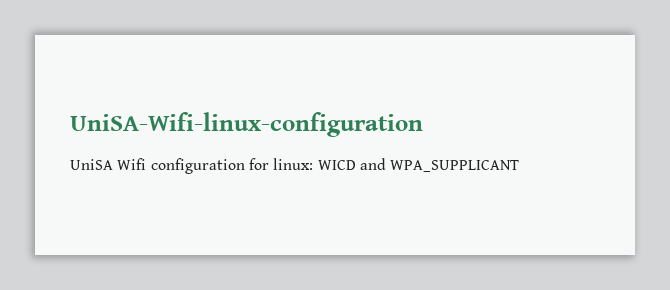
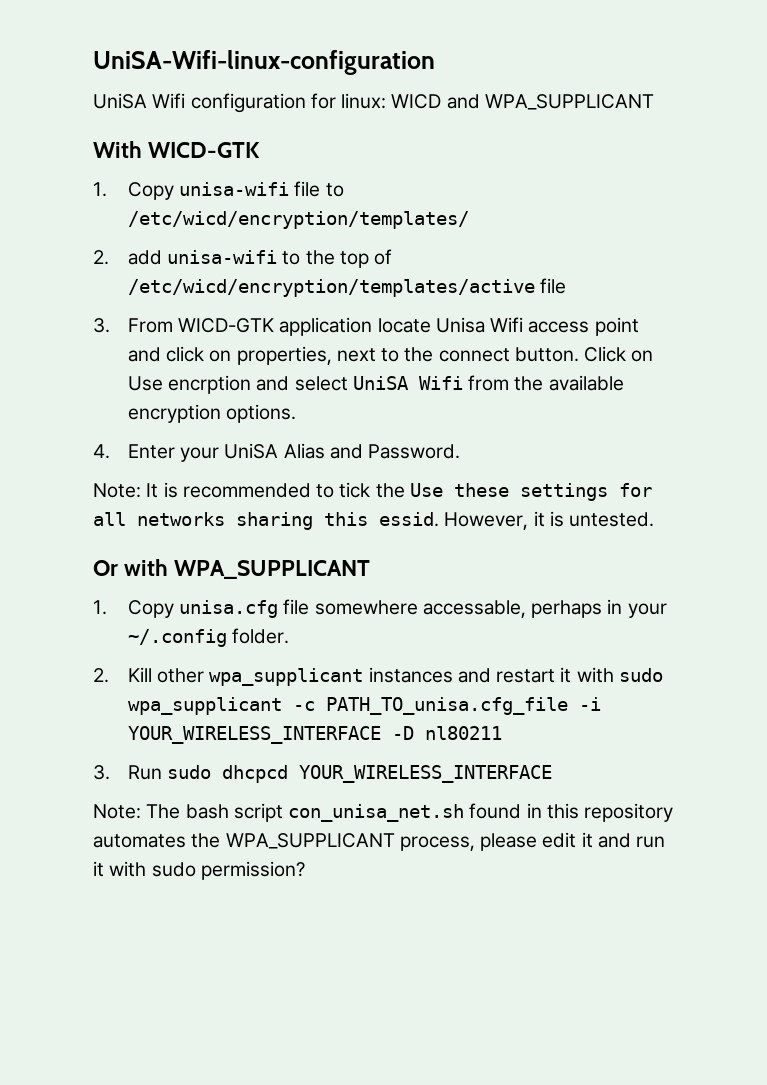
(520, 166) none -> [93,141,261,158] [93,181,344,200] [127,211,469,229] [93,249,393,268] [127,278,567,297] [93,317,639,336] [127,346,654,365] [127,375,624,394] [127,404,297,423] [93,443,461,462] [93,482,652,501] [93,511,655,530] [93,559,371,579] [93,599,667,618] [127,628,290,647] [93,667,663,686] [127,697,601,715] [127,726,502,744] [93,765,553,783] [93,803,674,822] [93,832,666,851] [93,861,305,880] // With WICD-GTK // 1. Copy unisa-wifi file to /etc/wicd/encryption/templates/ // 2. add unisa-wifi to the top of /etc/wicd/encryption/templates/active file // 3. From WICD-GTK application locate Unisa Wifi access point and click on properties, next to the connect button. Click on Use encrption and select UniSA Wifi from the available encryption options. // 4. Enter your UniSA Alias and Password. // Note: It is recommended to tick the Use these settings for all networks sharing this essid. However, it is untested. // Or with WPA_SUPPLICANT // 1. Copy unisa.cfg file somewhere accessable, perhaps in your ~/.config folder. // 2. Kill other wpa_supplicant instances and restart it with sudo wpa_supplicant -c PATH_TO_unisa.cfg_file -i YOUR_WIRELESS_INTERFACE -D nl80211 // 3. Run sudo dhcpcd YOUR_WIRELESS_INTERFACE // Note: The bash script con_unisa_net.sh found in this repository automates the WPA_SUPPLICANT process, please edit it and run it with sudo permission?

